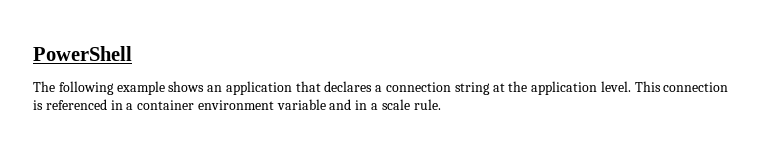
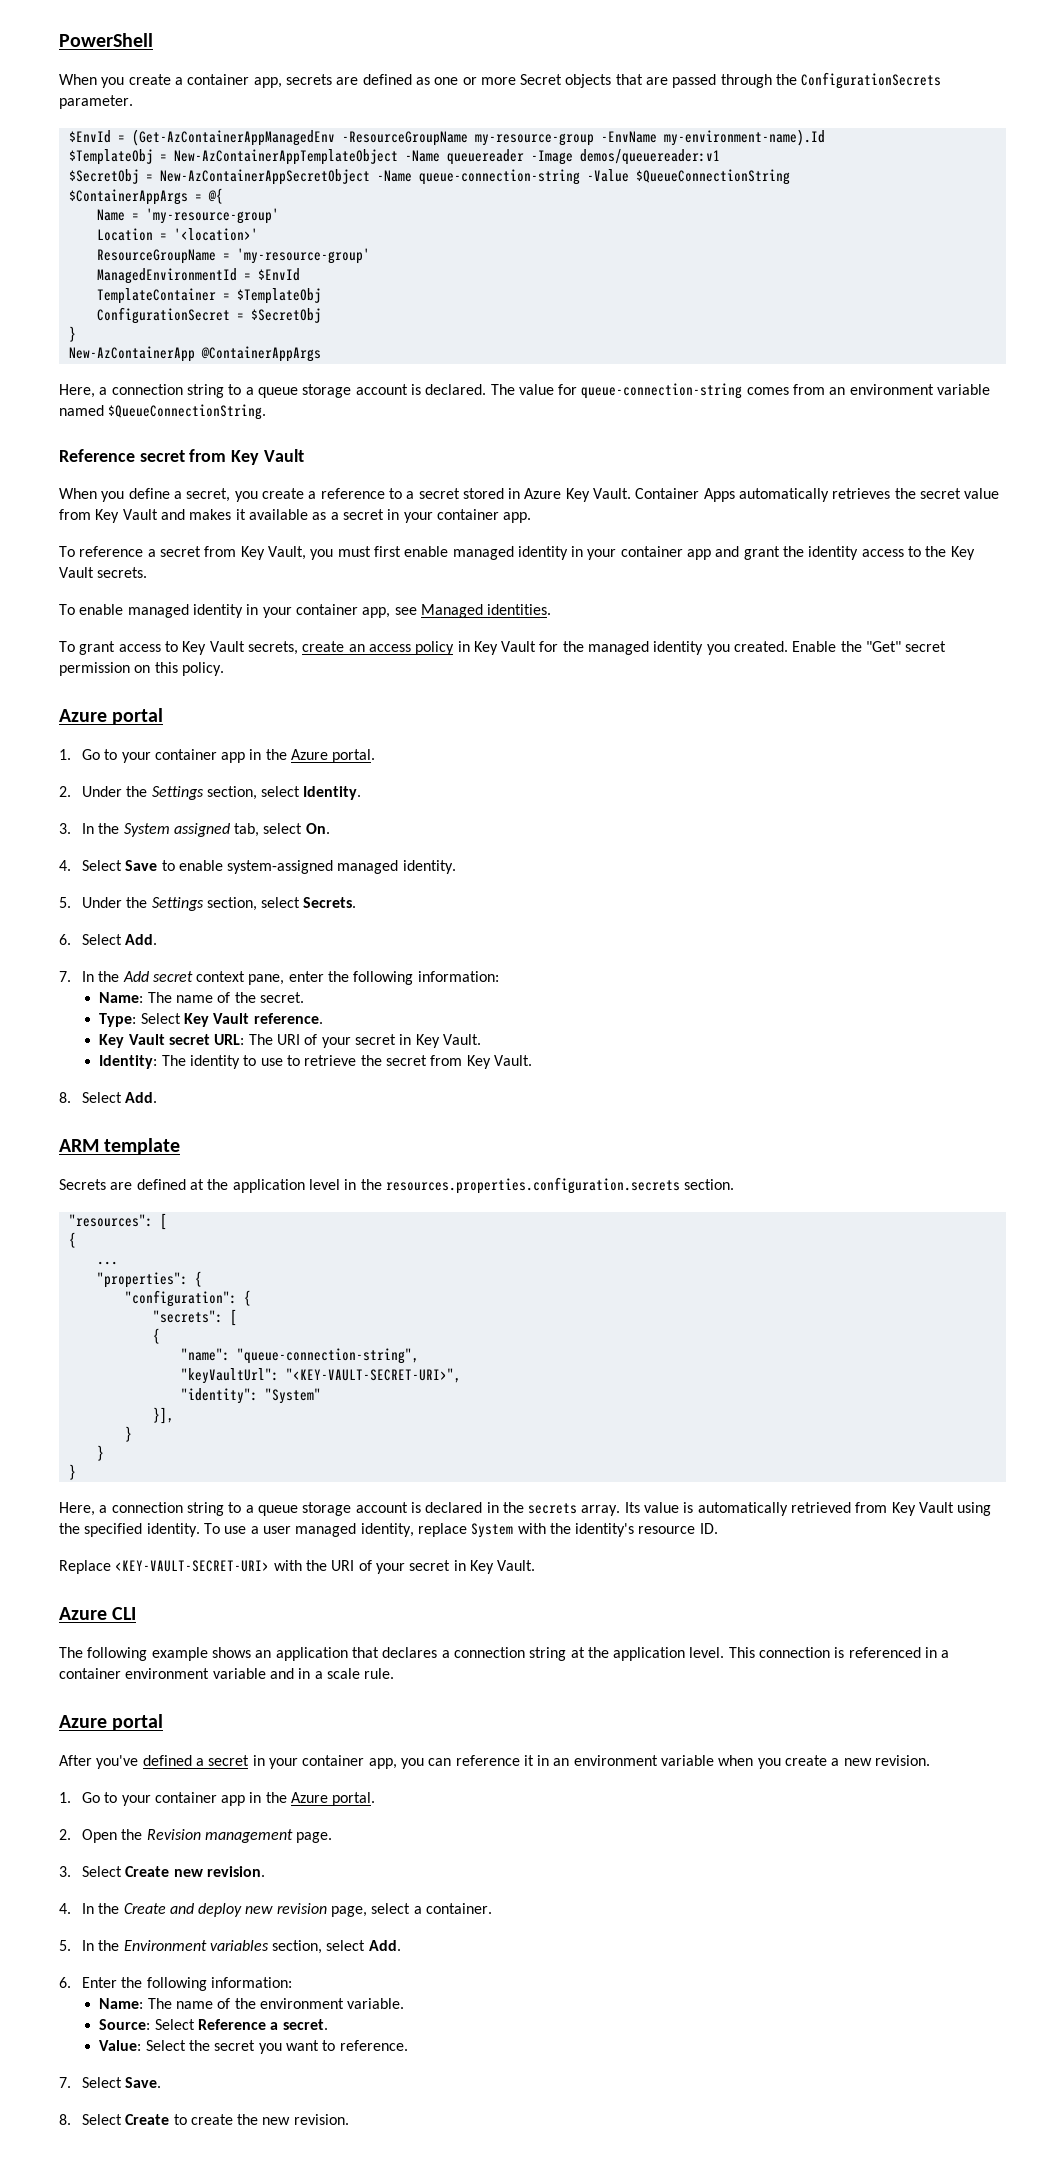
(132, 53) none -> [59,72,942,89] [59,95,133,109] [68,129,825,146] [68,149,720,165] [68,169,790,185] [68,188,223,205] [96,208,279,224] [96,228,258,241] [96,248,370,264] [96,268,300,284] [96,288,321,304] [96,307,321,324] [68,326,76,342] [68,346,321,362] [59,383,991,399] [59,404,267,420] [59,449,304,465] [59,488,1000,502] [59,509,532,523] [59,546,975,560] [59,567,148,578] [59,604,552,618] [59,641,947,655] [59,662,224,676] [59,708,164,725] [59,749,376,763] [59,786,362,800] [59,823,330,837] [59,860,456,874] [59,897,357,911] [59,934,158,945] [59,971,499,985] [99,992,305,1003] [99,1013,323,1027] [99,1034,481,1048] [99,1055,532,1069] [59,1092,158,1103] [59,1138,181,1155] [59,1177,735,1194] [68,1213,167,1230] [68,1232,76,1248] [96,1261,118,1265] [96,1271,202,1288] [124,1290,251,1307] [152,1309,237,1326] [152,1328,160,1344] [180,1348,419,1364] [180,1368,461,1384] [180,1388,321,1404] [152,1407,174,1424] [124,1426,132,1442] [96,1445,104,1461] [68,1464,76,1480] [59,1502,992,1516] [59,1523,718,1538] [59,1560,536,1574] [59,1607,137,1620] // When you create a container app, secrets are defined as one or more Secret objects that are passed through the ConfigurationSecrets parameter. // $EnvId = (Get-AzContainerAppManagedEnv -ResourceGroupName my-resource-group -EnvName my-environment-name).Id // $TemplateObj = New-AzContainerAppTemplateObject -Name queuereader -Image demos/queuereader:v1 // $SecretObj = New-AzContainerAppSecretObject -Name queue-connection-string -Value $QueueConnectionString // $ContainerAppArgs = @{ // Name = 'my-resource-group' // Location = '<location>' // ResourceGroupName = 'my-resource-group' // ManagedEnvironmentId = $EnvId // TemplateContainer = $TemplateObj // ConfigurationSecret = $SecretObj // } // New-AzContainerApp @ContainerAppArgs // Here, a connection string to a queue storage account is declared. The value for queue-connection-string comes from an environment variable named $QueueConnectionString. // Reference secret from Key Vault // When you define a secret, you create a reference to a secret stored in Azure Key Vault. Container Apps automatically retrieves the secret value from Key Vault and makes it available as a secret in your container app. // To reference a secret from Key Vault, you must first enable managed identity in your container app and grant the identity access to the Key Vault secrets. // To enable managed identity in your container app, see Managed identities. // To grant access to Key Vault secrets, create an access policy in Key Vault for the managed identity you created. Enable the "Get" secret permission on this policy. // Azure portal // 1. Go to your container app in the Azure portal. // 2. Under the Settings section, select Identity. // 3. In the System assigned tab, select On. // 4. Select Save to enable system-assigned managed identity. // 5. Under the Settings section, select Secrets. // 6. Select Add. // 7. In the Add secret context pane, enter the following information: // Name: The name of the secret. // Type: Select Key Vault reference. // Key Vault secret URL: The URI of your secret in Key Vault. // Identity: The identity to use to retrieve the secret from Key Vault. // 8. Select Add. // ARM template // Secrets are defined at the application level in the resources.properties.configuration.secrets section. // "resources": [ // { // ... // "properties": { // "configuration": { // "secrets": [ // { // "name": "queue-connection-string", // "keyVaultUrl": "<KEY-VAULT-SECRET-URI>", // "identity": "System" // }], // } // } // } // Here, a connection string to a queue storage account is declared in the secrets array. Its value is automatically retrieved from Key Vault using the specified identity. To use a user managed identity, replace System with the identity's resource ID. // Replace <KEY-VAULT-SECRET-URI> with the URI of your secret in Key Vault. // Azure CLI
(441, 104) none -> [59,1714,164,1731] [59,1755,931,1769] [59,1792,376,1806] [59,1829,333,1843] [59,1866,265,1877] [59,1903,493,1917] [59,1940,401,1954] [59,1977,292,1991] [99,1998,405,2009] [99,2019,328,2030] [99,2040,408,2054] [59,2077,162,2088] [59,2114,349,2125] // Azure portal // After you've defined a secret in your container app, you can reference it in an environment variable when you create a new revision. // 1. Go to your container app in the Azure portal. // 2. Open the Revision management page. // 3. Select Create new revision. // 4. In the Create and deploy new revision page, select a container. // 5. In the Environment variables section, select Add. // 6. Enter the following information: // Name: The name of the environment variable. // Source: Select Reference a secret. // Value: Select the secret you want to reference. // 7. Select Save. // 8. Select Create to create the new revision.

